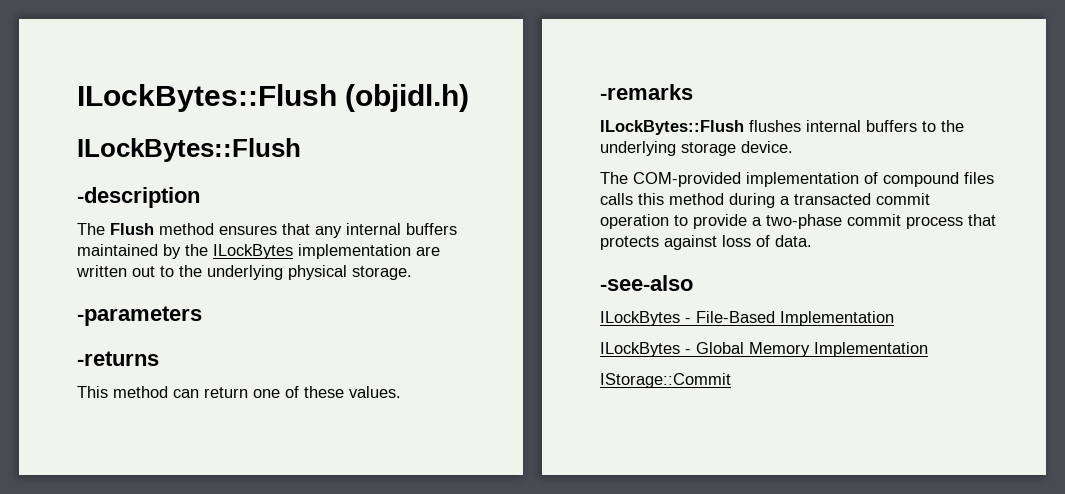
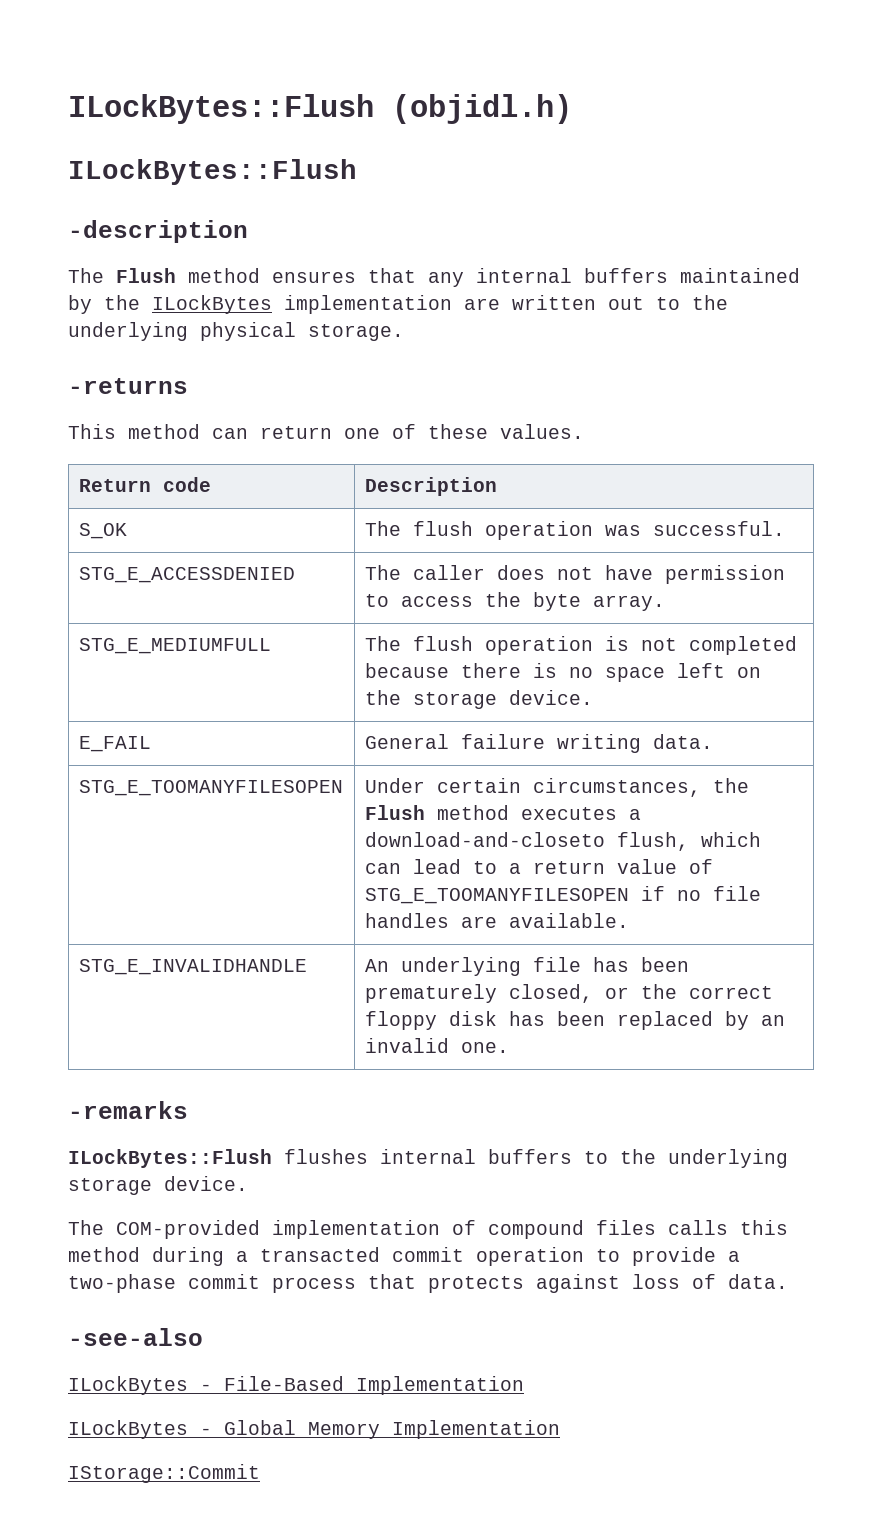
[77,306,202,326] // -parameters -> (404, 332) none
(401, 392) none -> [78,477,211,492] [364,477,497,496] [78,523,127,539] [364,521,785,540] [78,567,295,583] [364,565,785,584] [364,592,665,611] [78,638,271,654] [364,636,797,655] [364,663,761,682] [364,690,593,709] [78,736,151,752] [364,734,713,753] [78,780,343,796] [364,778,749,797] [364,805,641,820] [364,832,761,851] [364,859,713,874] [364,886,761,904] [364,913,629,928] [78,959,307,975] [364,957,689,976] [364,984,773,1003] [364,1011,785,1030] [364,1038,509,1053] // Return code | Description // S_OK | The flush operation was successful. // STG_E_ACCESSDENIED | The caller does not have permission to access the byte array. // STG_E_MEDIUMFULL | The flush operation is not completed because there is no space left on the storage device. // E_FAIL | General failure writing data. // STG_E_TOOMANYFILESOPEN | Under certain circumstances, the Flush method executes a download-and-closeto flush, which can lead to a return value of STG_E_TOOMANYFILESOPEN if no file handles are available. // STG_E_INVALIDHANDLE | An underlying file has been prematurely closed, or the correct floppy disk has been replaced by an invalid one.

